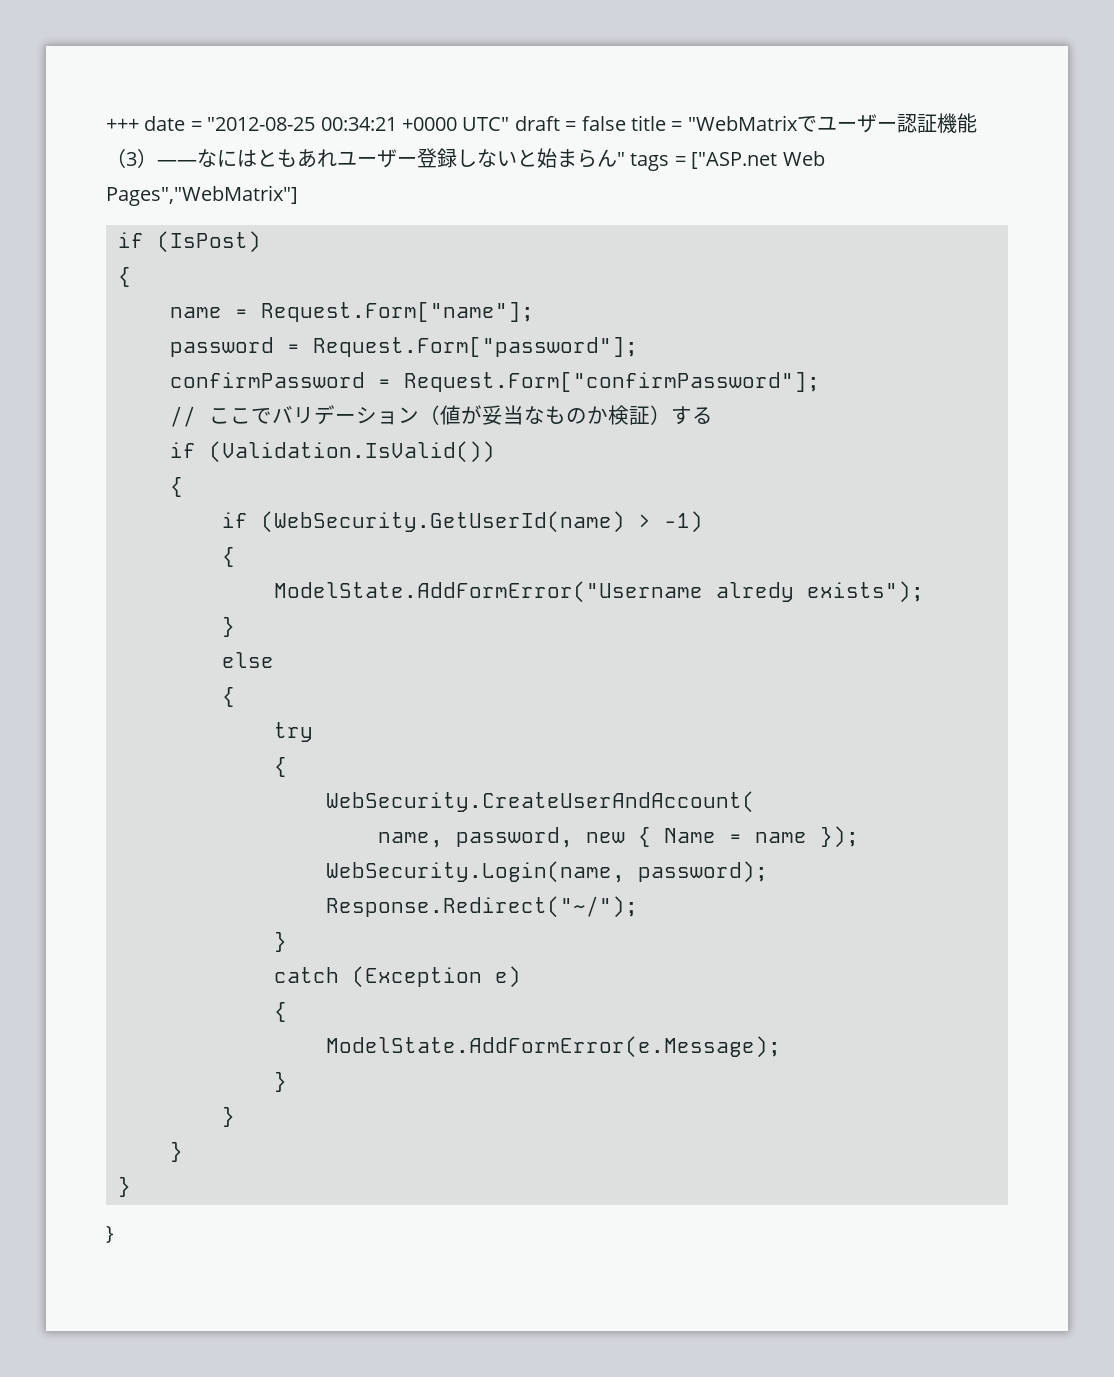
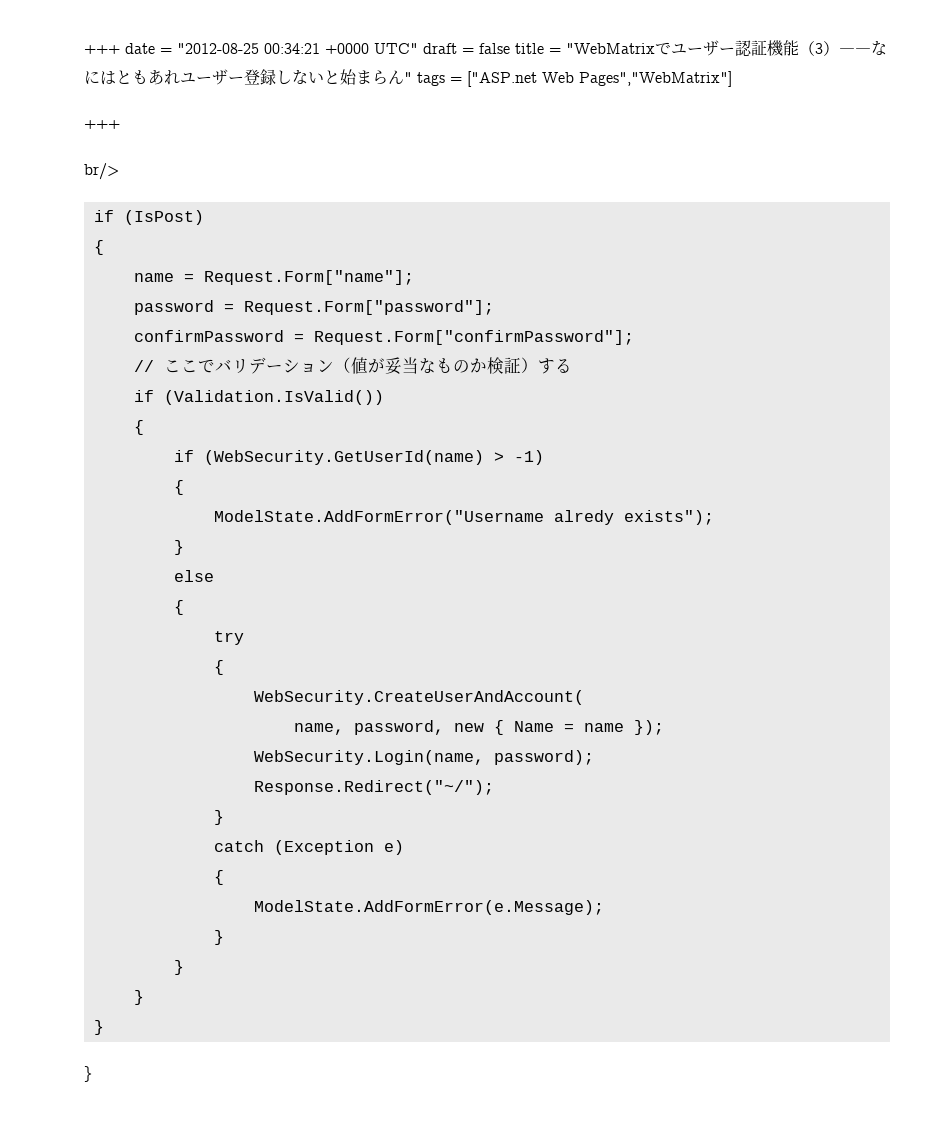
(298, 195) none -> [84,120,120,129] [84,163,119,180] // +++ // br/>

